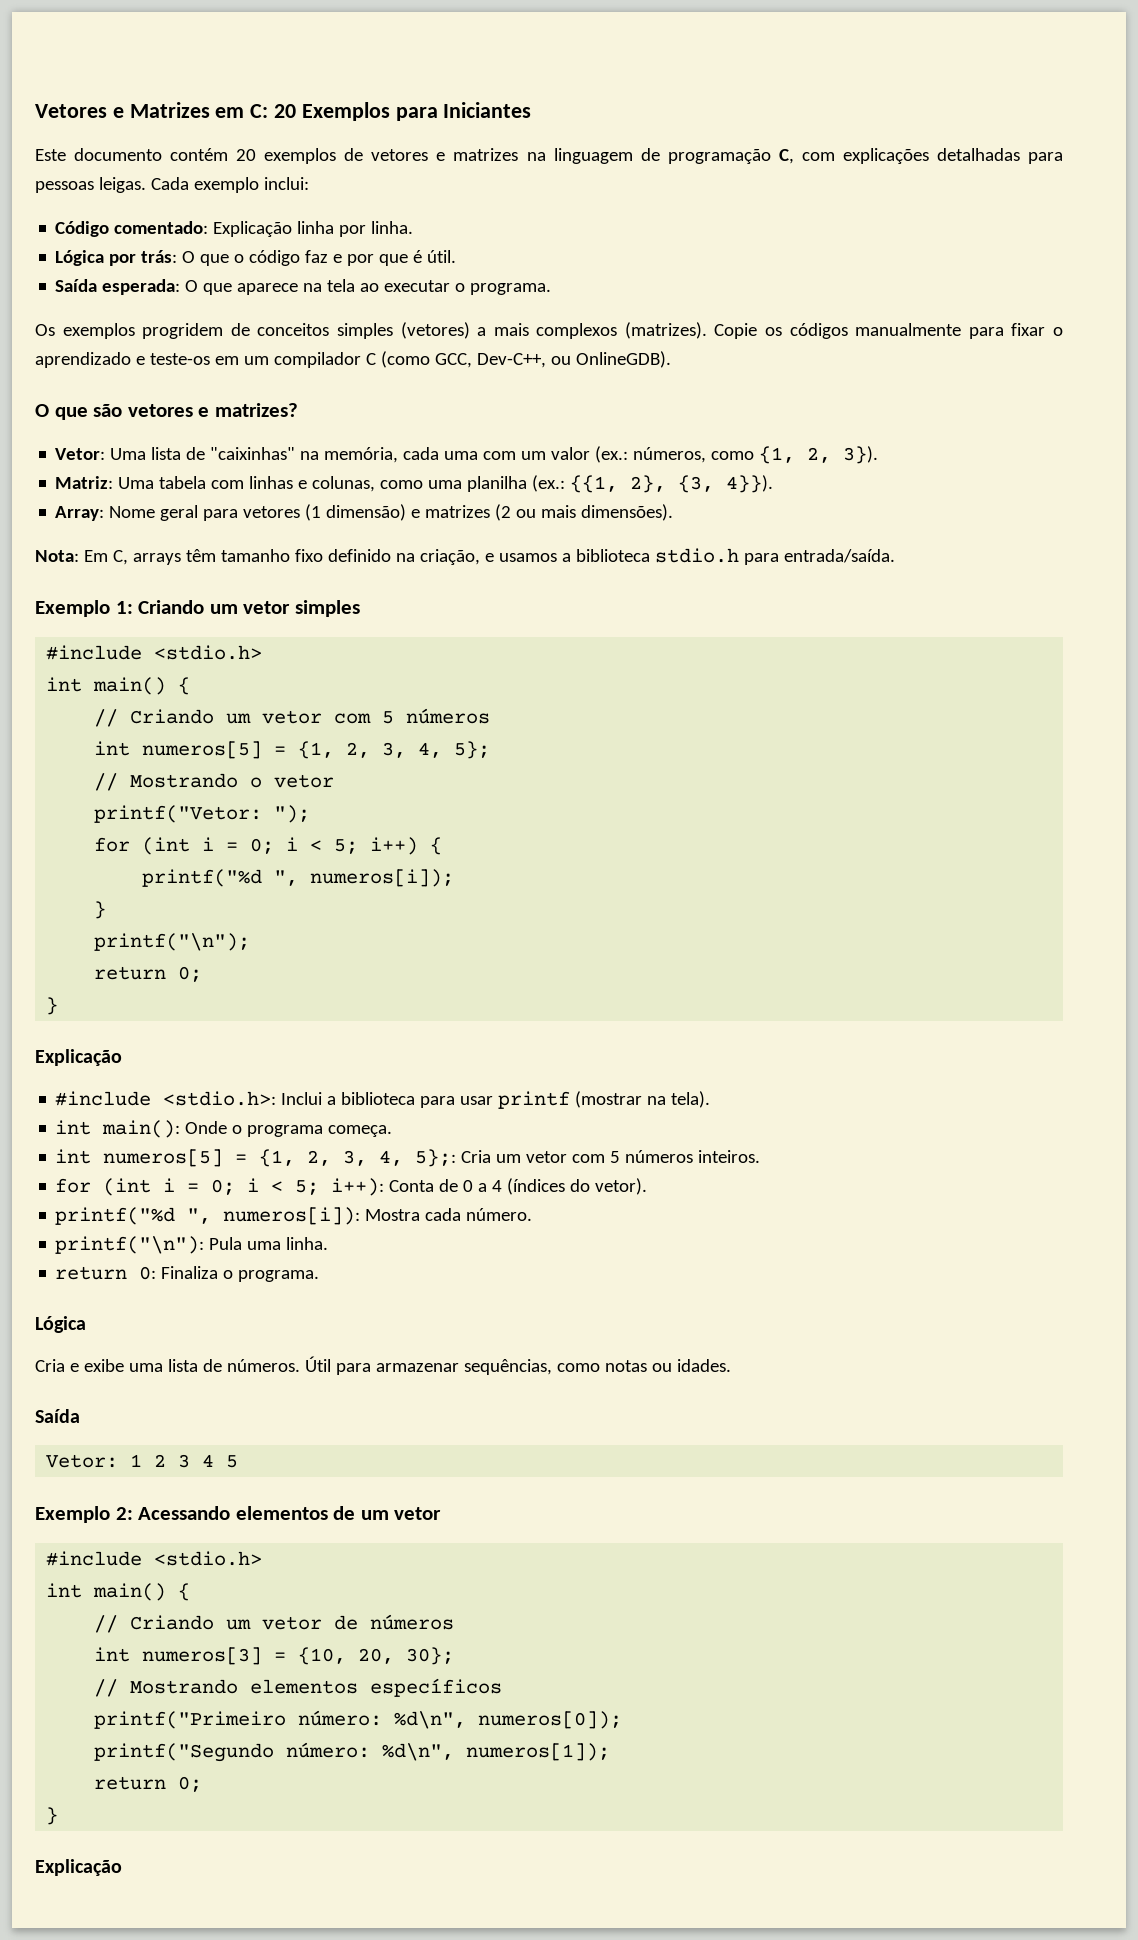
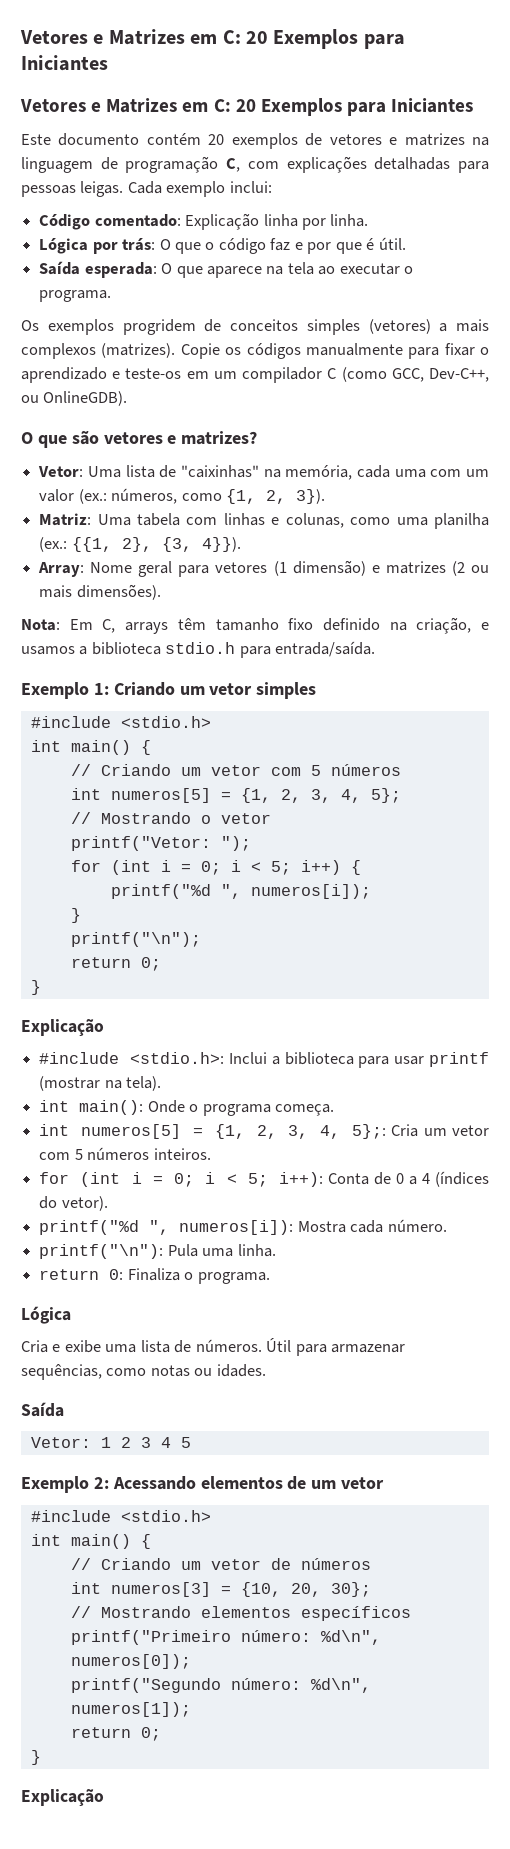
[35,102,532,121] Vetores e Matrizes em C: 20 Exemplos para Iniciantes -> [20,29,405,49] [21,55,108,71] [20,98,474,116] Vetores e Matrizes em C: 20 Exemplos para Iniciantes // Vetores e Matrizes em C: 20 Exemplos para Iniciantes

